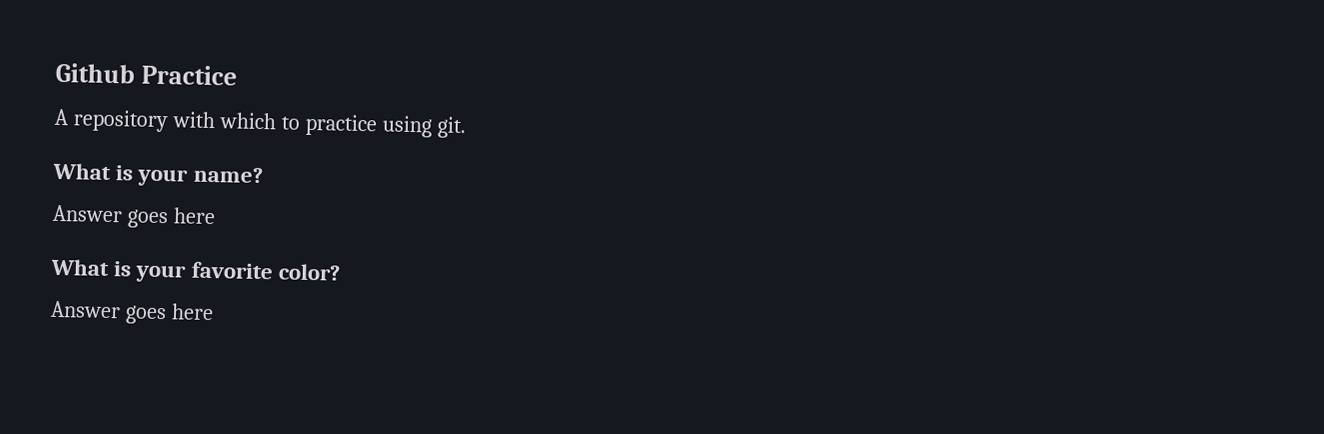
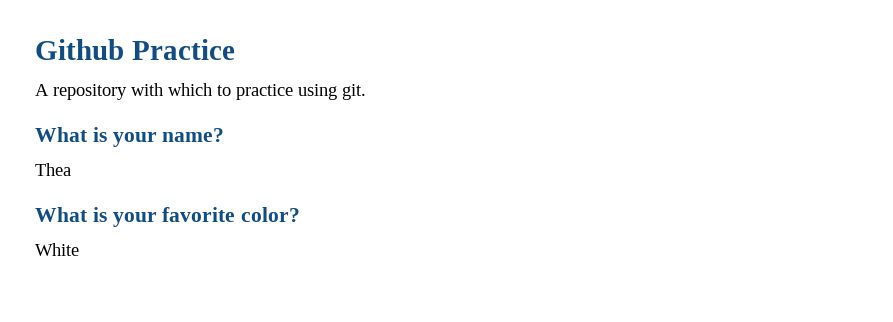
[52,204,216,229] Answer goes here -> [35,163,71,176] Thea
[50,300,214,325] Answer goes here -> [35,243,79,256] White

